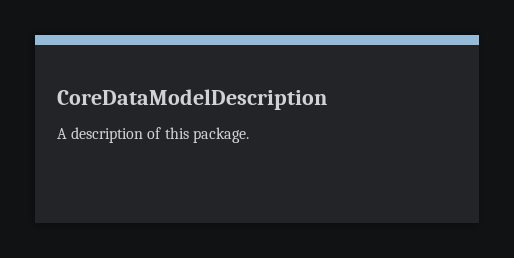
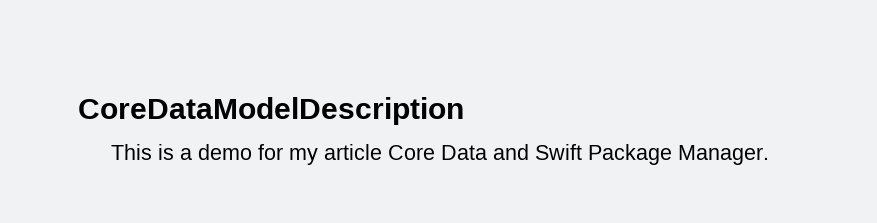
[57,127,249,143] A description of this package. -> [111,144,770,165] This is a demo for my article Core Data and Swift Package Manager.

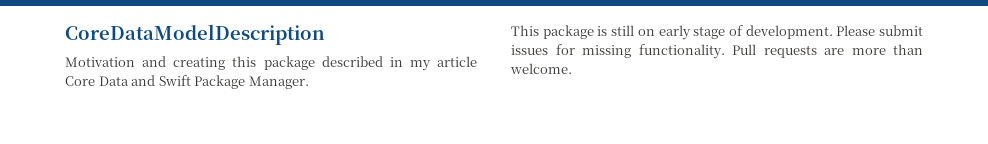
[111,144,284,160] This is a demo for -> [65,56,403,70] Motivation and creating this package described in
(770, 155) none -> [511,25,923,40] [511,44,923,59] [510,63,572,74] // This package is still on early stage of development. Please submit issues for missing functionality. Pull requests are more than welcome.

